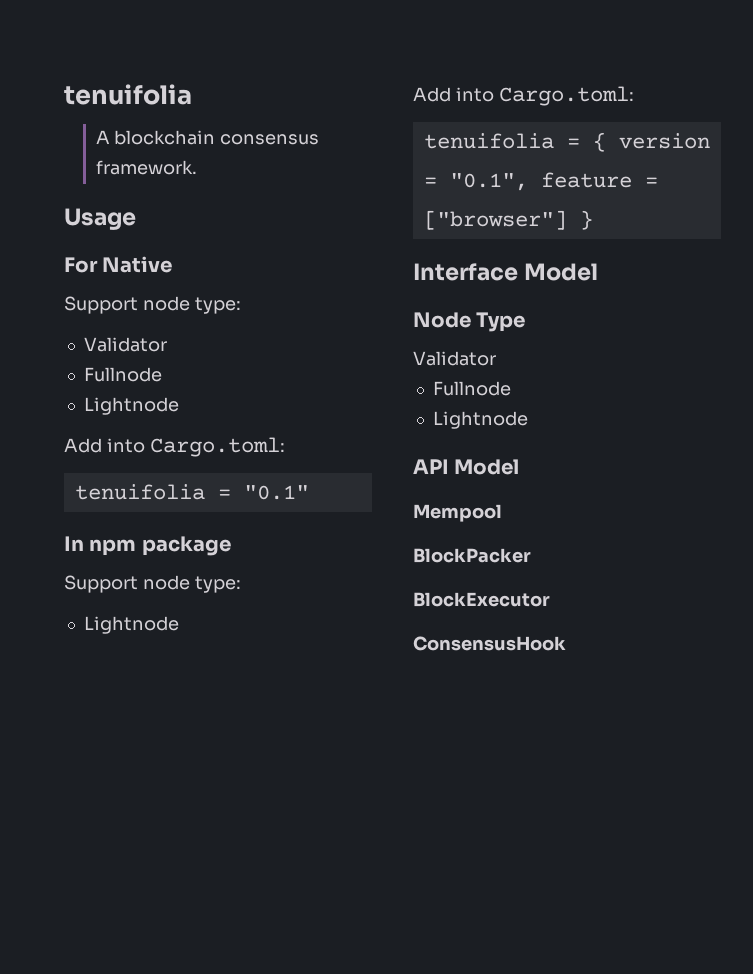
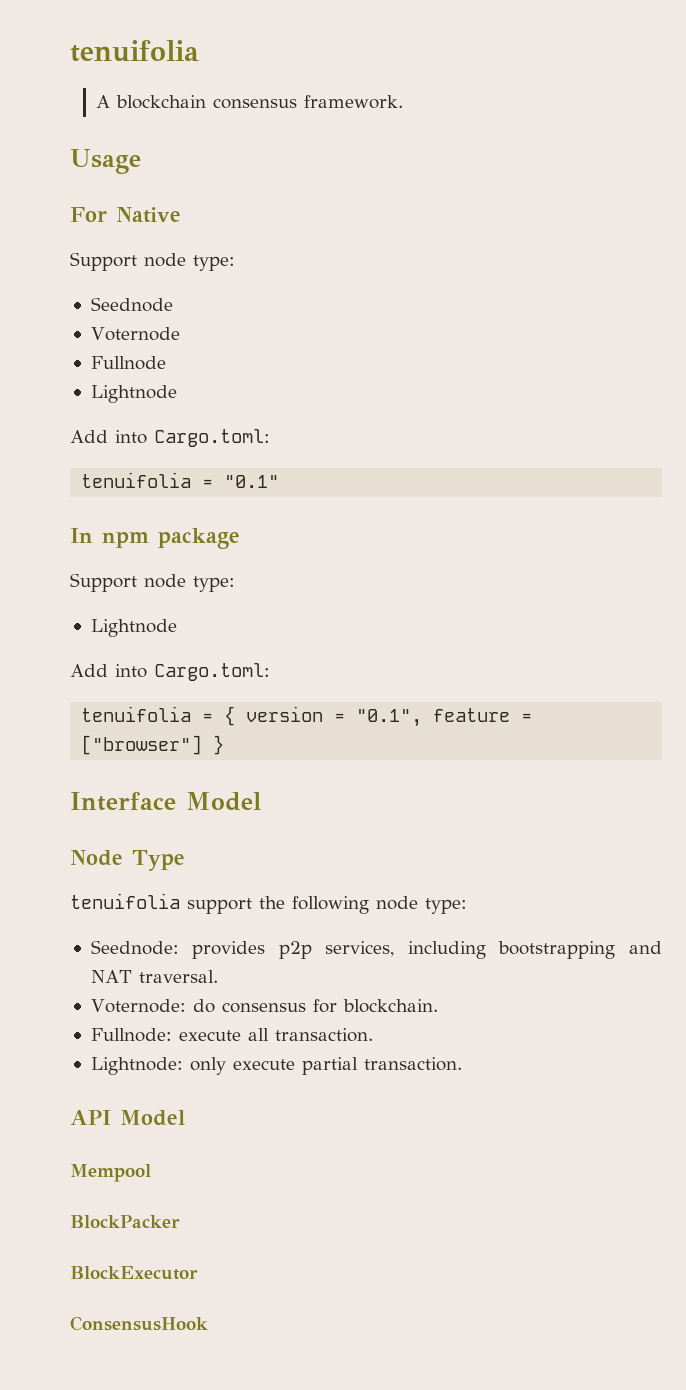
[83,337,167,352] Validator -> [90,297,173,312] [90,327,180,341] Seednode // Voternode
[413,351,496,366] [432,381,511,396] [432,411,528,429] Validator // Fullnode // Lightnode -> [70,893,467,914] [90,940,662,959] [90,970,218,983] [90,999,438,1013] [90,1028,373,1042] [90,1057,462,1075] tenuifolia support the following node type: // Seednode: provides p2p services, including bootstrapping and NAT traversal. // Voternode: do consensus for blockchain. // Fullnode: execute all transaction. // Lightnode: only execute partial transaction.

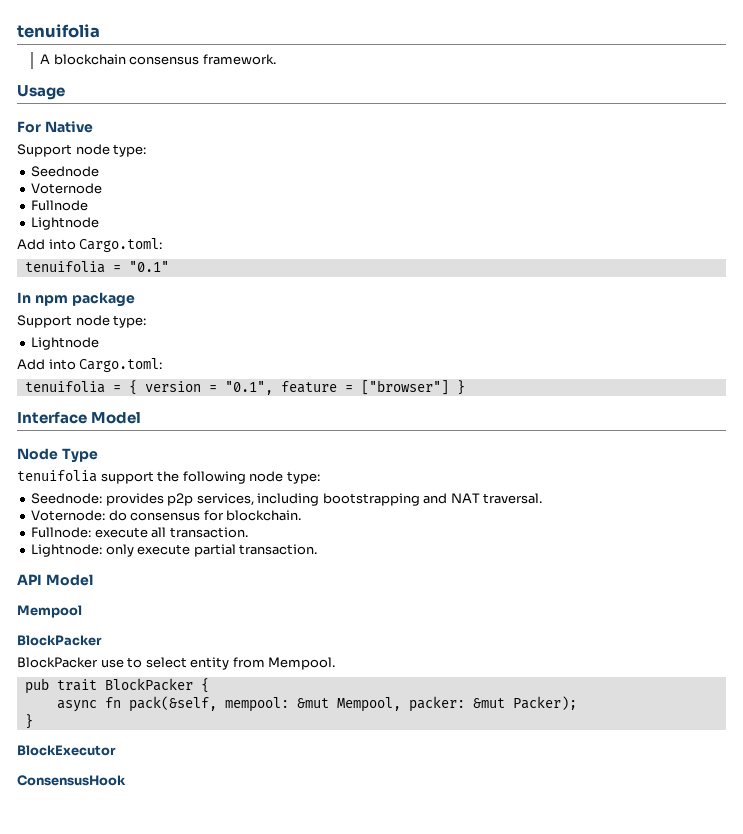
(180, 1221) none -> [17,657,336,670] [24,678,209,694] [56,696,577,712] [24,714,33,729] // BlockPacker use to select entity from Mempool. // pub trait BlockPacker { // async fn pack(&self, mempool: &mut Mempool, packer: &mut Packer); // }

